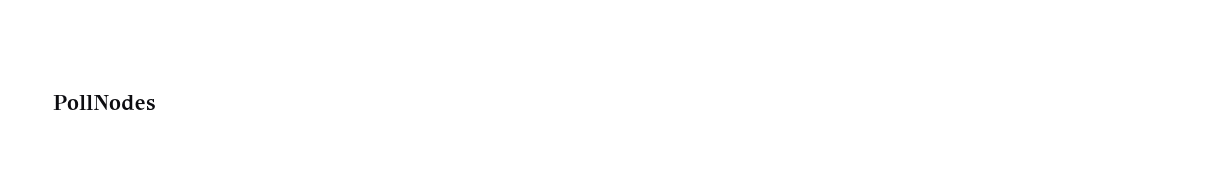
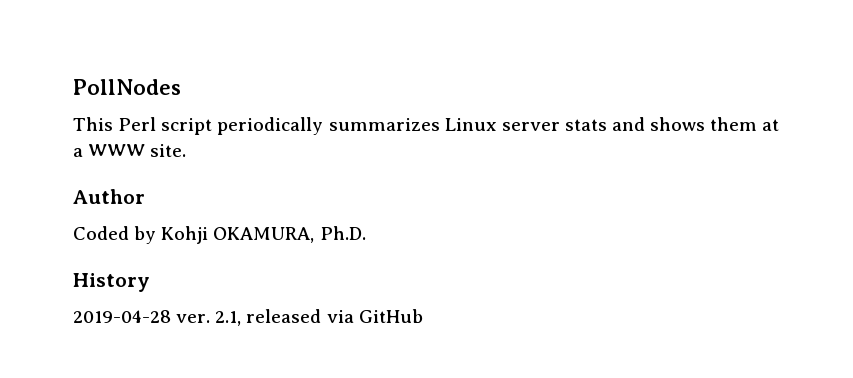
(155, 103) none -> [73,117,780,135] [73,144,187,157] [73,189,145,204] [73,226,366,244] [73,273,150,292] [73,309,423,326] // This Perl script periodically summarizes Linux server stats and shows them at a WWW site. // Author // Coded by Kohji OKAMURA, Ph.D. // History // 2019-04-28 ver. 2.1, released via GitHub

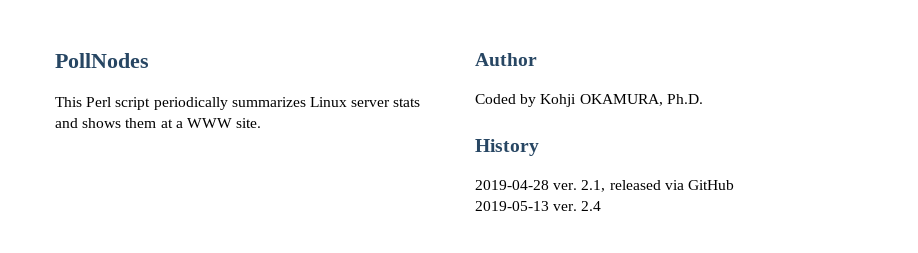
(423, 316) none -> [475,201,602,211] // 2019-05-13 ver. 2.4

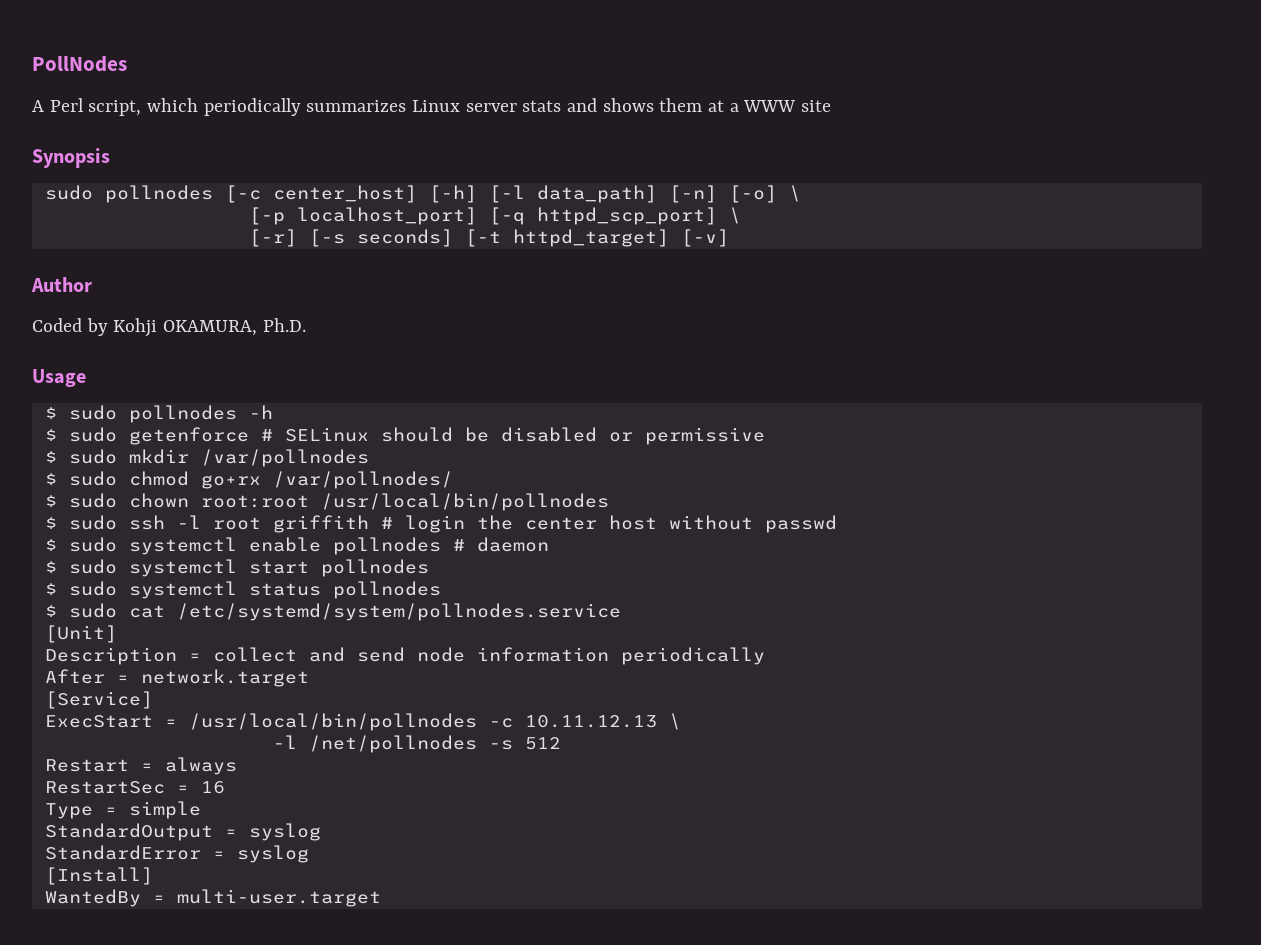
[55,97,151,110] This Perl script -> [32,98,199,116] A Perl script, which
[236,118,262,128] site. -> [801,100,832,112] [32,148,110,168] [44,185,801,203] [248,207,741,225] [248,229,729,247] site // Synopsis // sudo pollnodes [-c center_host] [-h] [-l data_path] [-n] [-o] \ // [-p localhost_port] [-q httpd_scp_port] \ // [-r] [-s seconds] [-t httpd_target] [-v]
[475,139,539,156] [475,180,734,192] [475,201,602,211] History // 2019-04-28 ver. 2.1, released via GitHub // 2019-05-13 ver. 2.4 -> [32,369,86,387] [44,405,273,423] [44,427,765,445] [44,449,369,467] [44,471,453,489] [44,493,609,511] [44,515,837,533] [44,537,549,555] [44,559,429,577] [44,581,441,599] [44,603,621,621] [44,625,117,643] [44,647,765,665] [44,669,309,687] [44,691,153,709] [44,713,681,731] [272,735,561,753] [44,757,237,775] [44,781,225,794] [44,801,201,819] [44,823,321,841] [44,845,309,863] [44,867,153,885] [44,889,381,907] Usage // $ sudo pollnodes -h // $ sudo getenforce # SELinux should be disabled or permissive // $ sudo mkdir /var/pollnodes // $ sudo chmod go+rx /var/pollnodes/ // $ sudo chown root:root /usr/local/bin/pollnodes // $ sudo ssh -l root griffith # login the center host without passwd // $ sudo systemctl enable pollnodes # daemon // $ sudo systemctl start pollnodes // $ sudo systemctl status pollnodes // $ sudo cat /etc/systemd/system/pollnodes.service // [Unit] // Description = collect and send node information periodically // After = network.target // [Service] // ExecStart = /usr/local/bin/pollnodes -c 10.11.12.13 \ // -l /net/pollnodes -s 512 // Restart = always // RestartSec = 16 // Type = simple // StandardOutput = syslog // StandardError = syslog // [Install] // WantedBy = multi-user.target

